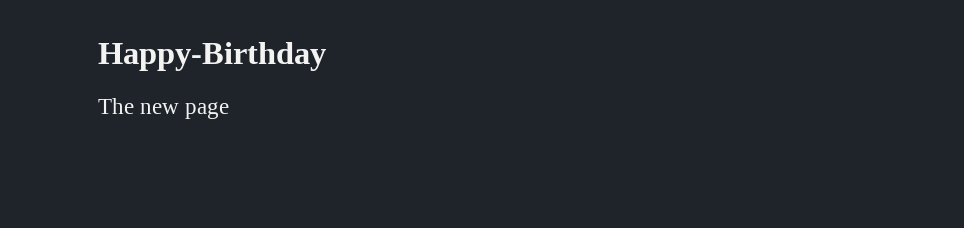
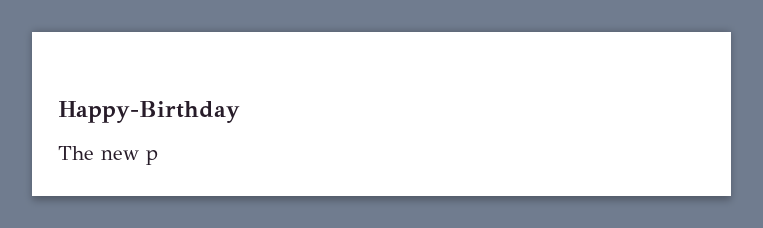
[185,102,230,119] page -> [146,150,158,165] p

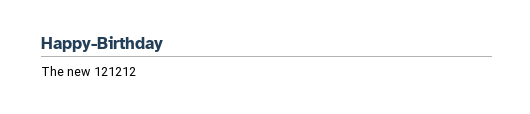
[146,150,158,165] p -> [93,67,136,76] 121212

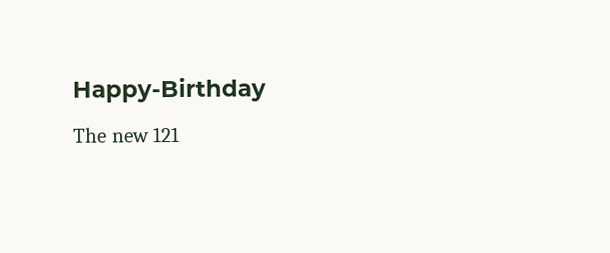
[93,67,136,76] 121212 -> [153,126,181,143] 121

